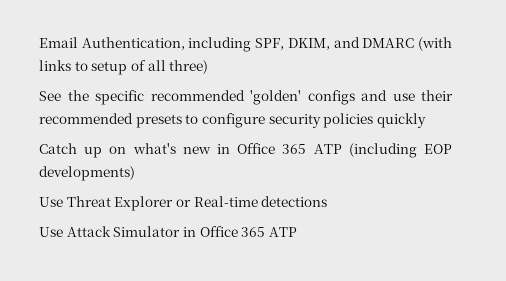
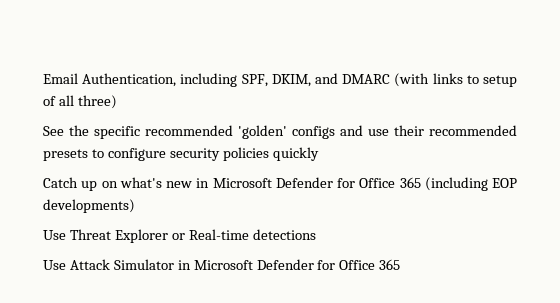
[237,143,342,154] Office 365 ATP -> [212,177,421,188] Microsoft Defender for Office 365
[199,226,297,237] Office 365 ATP -> [193,259,401,270] Microsoft Defender for Office 365

